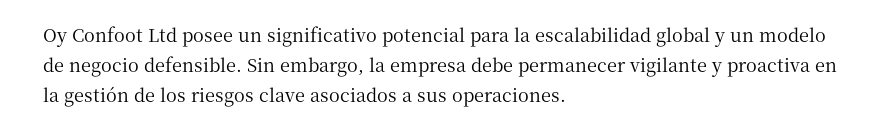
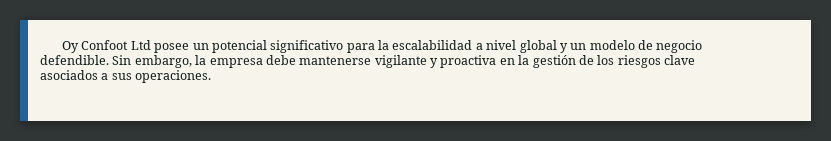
[267,26,465,47] significativo potencial -> [211,40,344,53] potencial significativo
(651, 34) none -> [475,40,517,50] a nivel
[144,56,242,72] defensible. -> [40,55,109,65] defendible.
[518,62,626,77] permanecer -> [299,56,372,65] mantenerse

